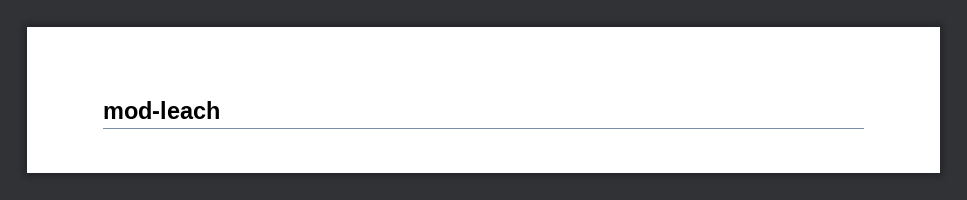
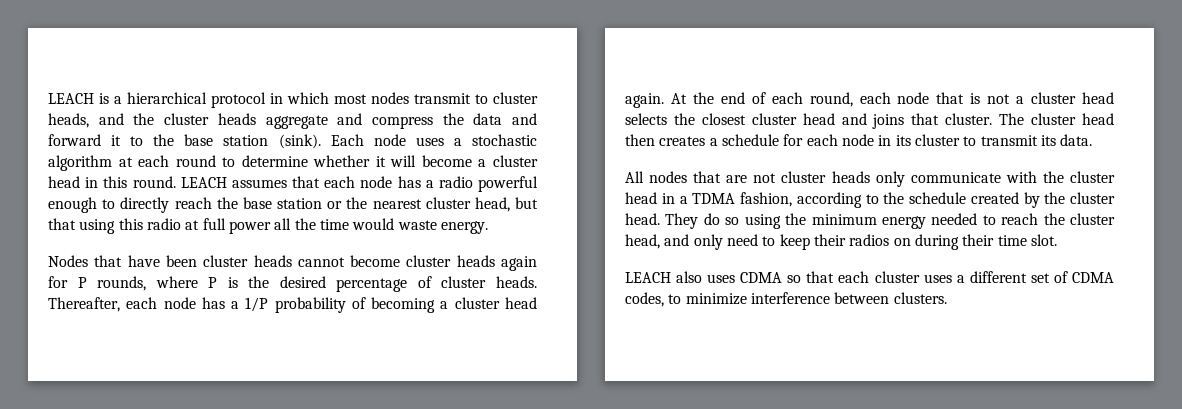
[103,101,220,119] mod-leach -> [48,92,538,108] [48,113,537,129] [48,134,538,149] [48,155,539,171] [48,176,539,192] [48,197,538,213] [48,218,488,234] [48,255,538,271] [48,276,538,292] [48,297,537,313] [625,92,1114,108] [625,113,1114,129] [625,134,1093,146] [625,171,1115,187] [625,192,1115,208] [625,213,1115,229] [625,234,1057,250] [625,271,1114,283] [625,292,947,307] LEACH is a hierarchical protocol in which most nodes transmit to cluster heads, and the cluster heads aggregate and compress the data and forward it to the base station (sink). Each node uses a stochastic algorithm at each round to determine whether it will become a cluster head in this round. LEACH assumes that each node has a radio powerful enough to directly reach the base station or the nearest cluster head, but that using this radio at full power all the time would waste energy. // Nodes that have been cluster heads cannot become cluster heads again for P rounds, where P is the desired percentage of cluster heads. Thereafter, each node has a 1/P probability of becoming a cluster head again. At the end of each round, each node that is not a cluster head selects the closest cluster head and joins that cluster. The cluster head then creates a schedule for each node in its cluster to transmit its data. // All nodes that are not cluster heads only communicate with the cluster head in a TDMA fashion, according to the schedule created by the cluster head. They do so using the minimum energy needed to reach the cluster head, and only need to keep their radios on during their time slot. // LEACH also uses CDMA so that each cluster uses a different set of CDMA codes, to minimize interference between clusters.

